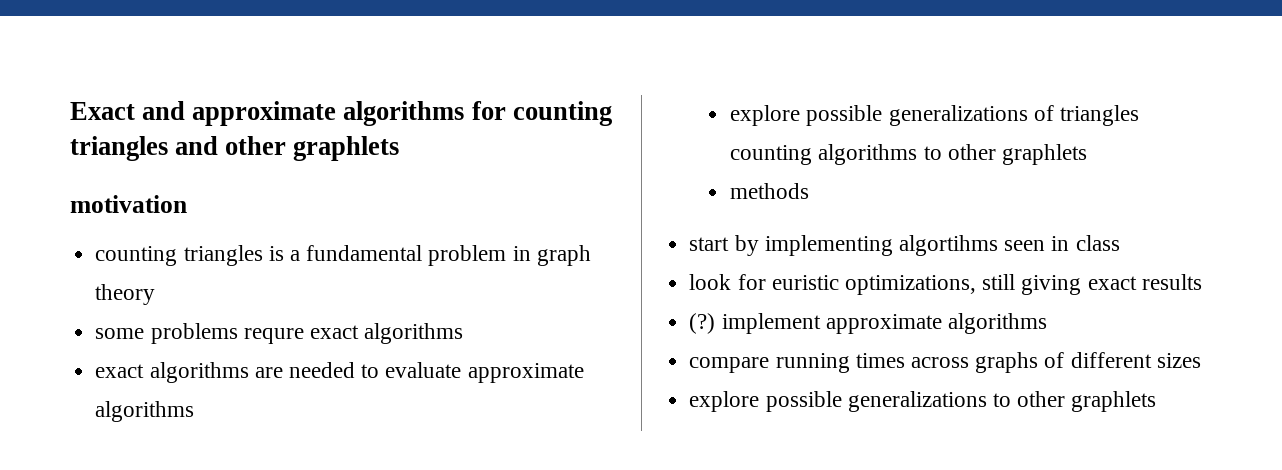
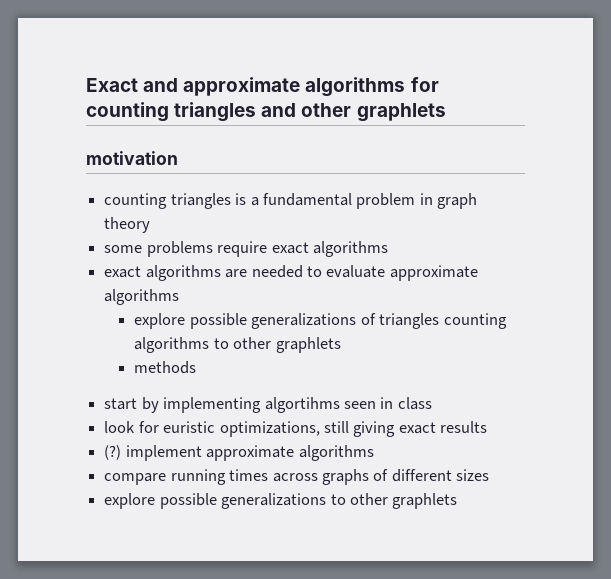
[243,328,304,344] requre -> [217,241,268,257] require

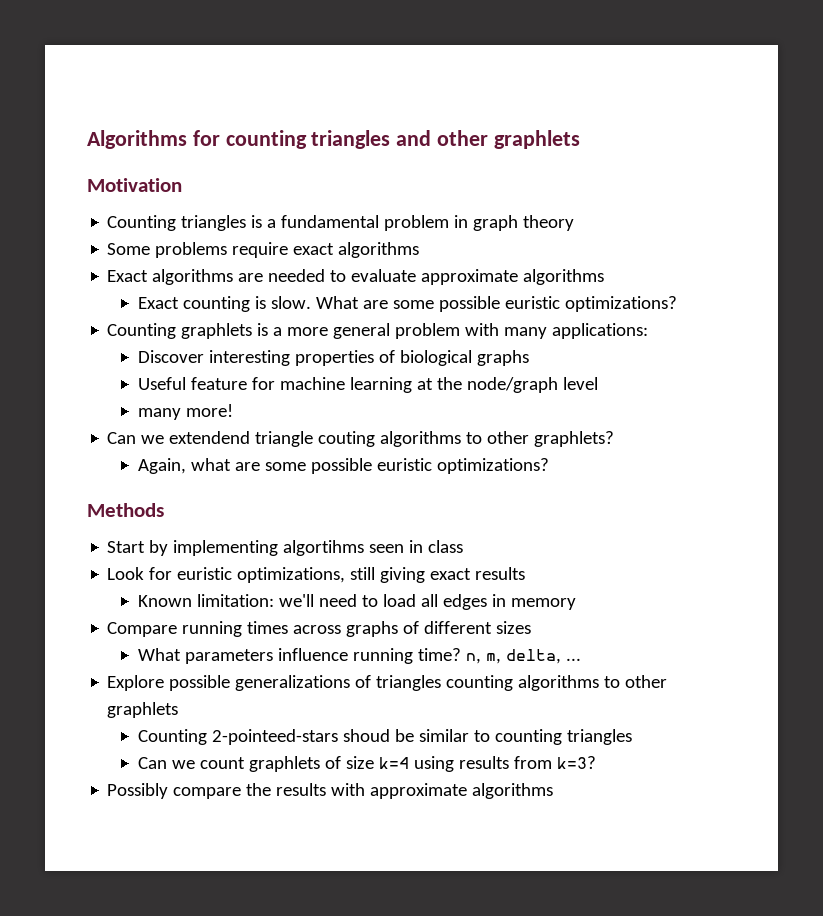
[86,77,406,97] Exact and approximate algorithms -> [87,130,187,149] Algorithms
[86,151,178,165] [104,193,168,209] motivation // counting -> [87,178,182,192] [107,215,177,231] Motivation // Counting
[104,245,143,253] some -> [107,243,151,255] Some
[104,266,142,278] exact -> [107,270,149,282] Exact
[134,313,186,329] explore -> [137,296,677,312] [107,323,649,339] [137,350,529,366] [137,377,598,393] [137,404,233,420] [107,431,615,447] [137,458,549,474] [87,503,164,517] [107,540,464,556] [107,567,526,583] [137,594,576,610] [107,621,532,637] [137,648,581,664] [107,675,165,691] Exact counting is slow. What are some possible euristic optimizations? // Counting graphlets is a more general problem with many applications: // Discover interesting properties of biological graphs // Useful feature for machine learning at the node/graph level // many more! // Can we extendend triangle couting algorithms to other graphlets? // Again, what are some possible euristic optimizations? // Methods // Start by implementing algortihms seen in class // Look for euristic optimizations, still giving exact results // Known limitation: we'll need to load all edges in memory // Compare running times across graphs of different sizes // What parameters influence running time? n, m, delta, ... // Explore
[134,361,197,374] [104,397,432,413] [104,421,488,437] [104,445,374,461] [104,469,490,485] [104,493,458,509] methods // start by implementing algortihms seen in class // look for euristic optimizations, still giving exact results // (?) implement approximate algorithms // compare running times across graphs of different sizes // explore possible generalizations to other graphlets -> [137,729,632,745] [137,756,596,772] [107,783,554,799] Counting 2-pointeed-stars shoud be similar to counting triangles // Can we count graphlets of size k=4 using results from k=3? // Possibly compare the results with approximate algorithms

